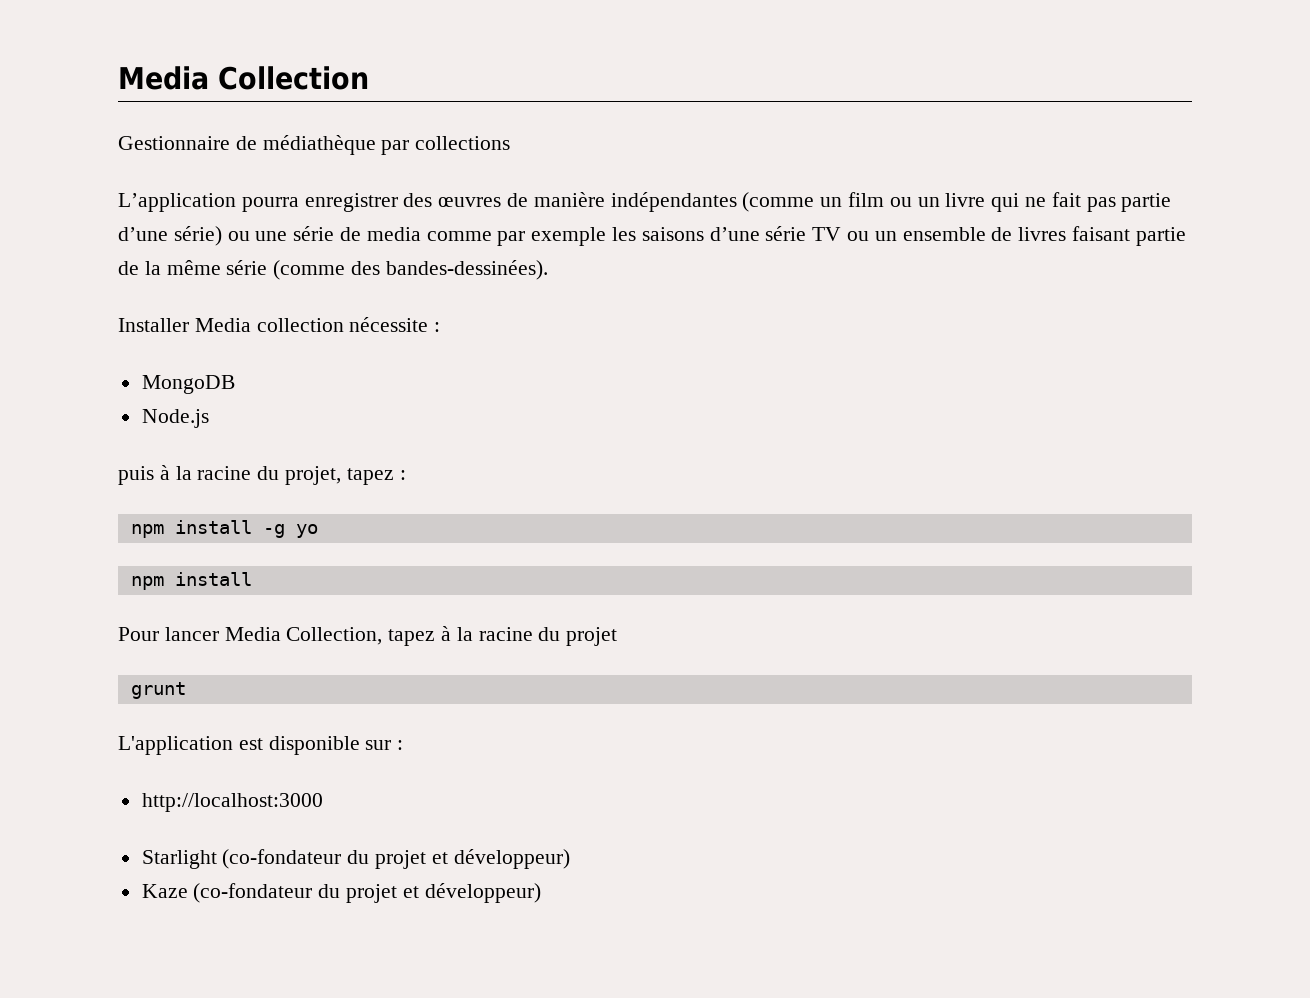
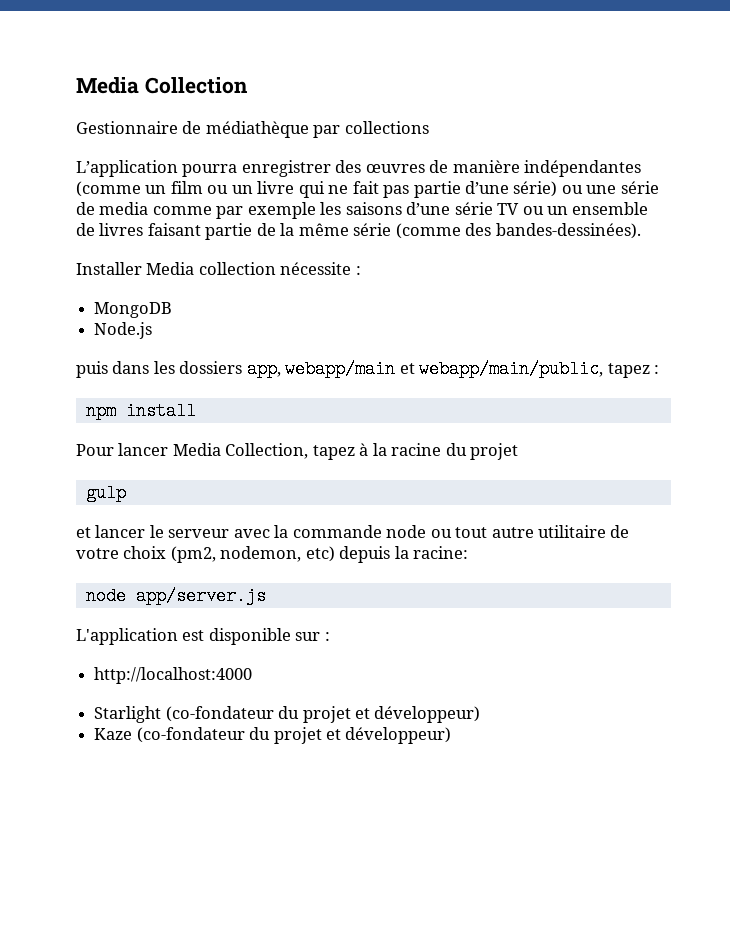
[159,465,406,485] [130,520,318,538] à la racine du projet, tapez : // npm install -g yo -> [112,360,660,378] dans les dossiers app, webapp/main et webapp/main/public, tapez :
[130,682,186,699] grunt -> [85,484,126,502] [76,525,630,538] [76,546,469,563] [85,587,266,605] gulp // et lancer le serveur avec la commande node ou tout autre utilitaire de votre choix (pm2, nodemon, etc) depuis la racine: // node app/server.js
[141,793,323,812] http://localhost:3000 -> [94,667,253,684] http://localhost:4000

